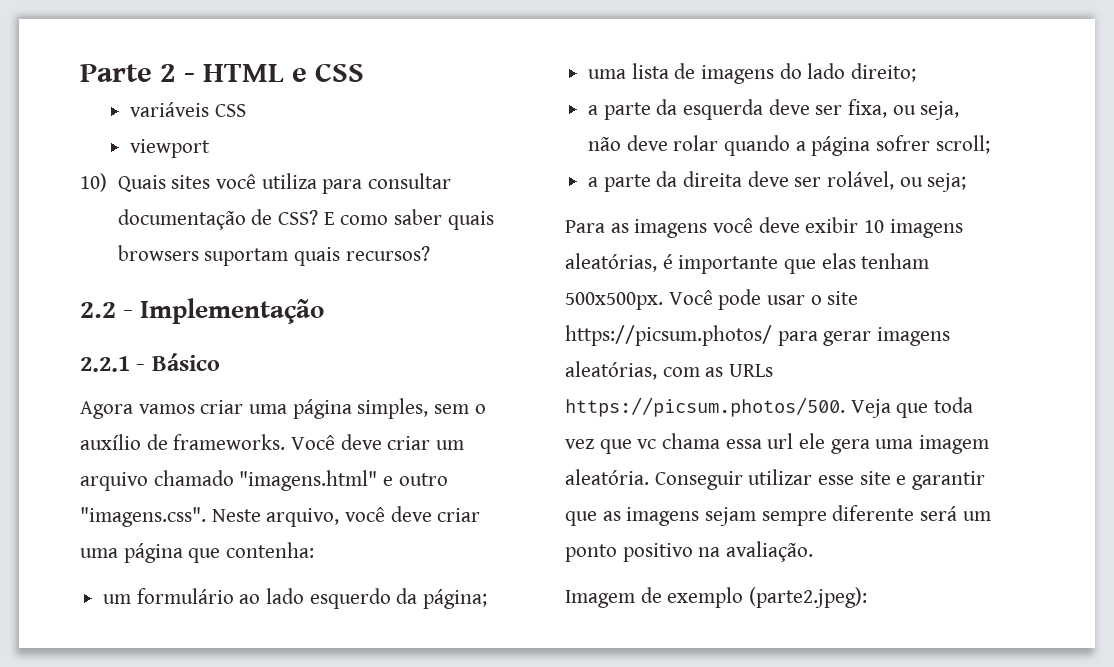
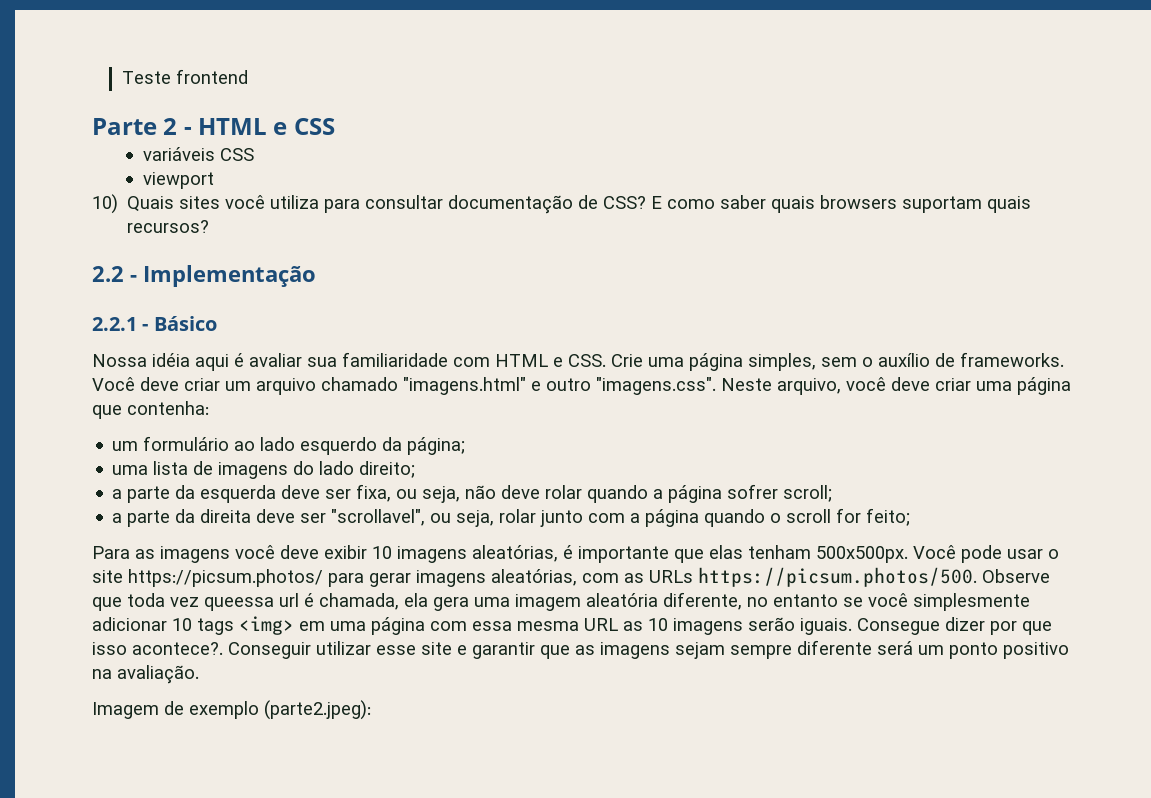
(80, 73) none -> [122,69,249,84] Teste frontend //
[80,400,244,419] Agora vamos criar -> [92,352,643,371] Nossa idéia aqui é avaliar sua familiaridade com HTML e CSS. Crie
[827,171,967,192] rolável, ou seja; -> [331,508,911,527] "scrollavel", ou seja, rolar junto com a página quando o scroll for feito;
[850,399,891,418] Veja -> [982,569,1050,583] Observe
[599,433,990,454] [565,469,649,485] que vc chama essa url ele gera uma imagem aleatória. -> [204,592,1030,611] [92,616,1052,635] [92,642,223,655] queessa url é chamada, ela gera uma imagem aleatória diferente, no entanto se você simplesmente adicionar 10 tags <img> em uma página com essa mesma URL as 10 imagens serão iguais. Consegue dizer por que isso acontece?.

